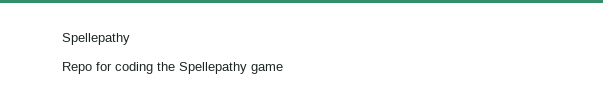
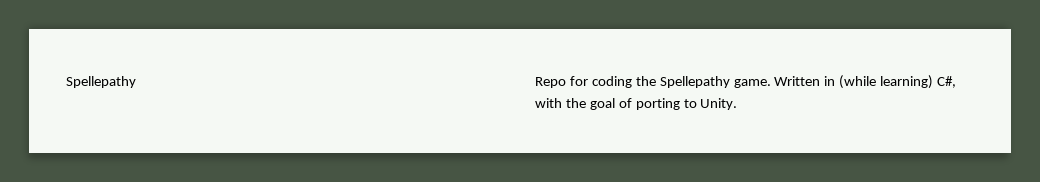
[251,64,283,74] game -> [733,75,957,89] [535,98,738,110] game. Written in (while learning) C#, with the goal of porting to Unity.

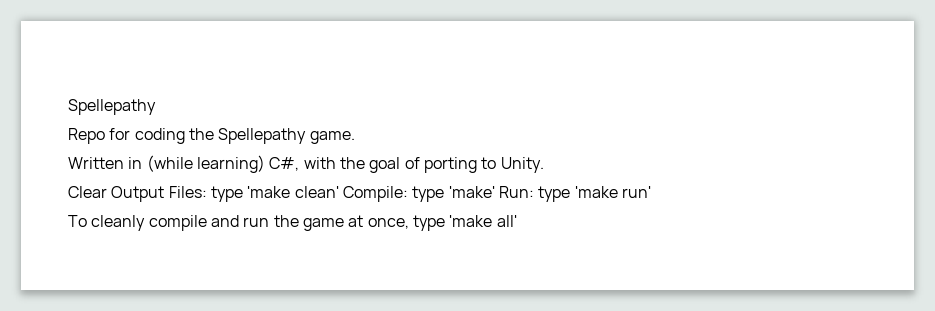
(771, 83) none -> (355, 137) //
(738, 104) none -> [68,186,651,202] [68,215,517,231] // Clear Output Files: type 'make clean' Compile: type 'make' Run: type 'make run' // To cleanly compile and run the game at once, type 'make all'

